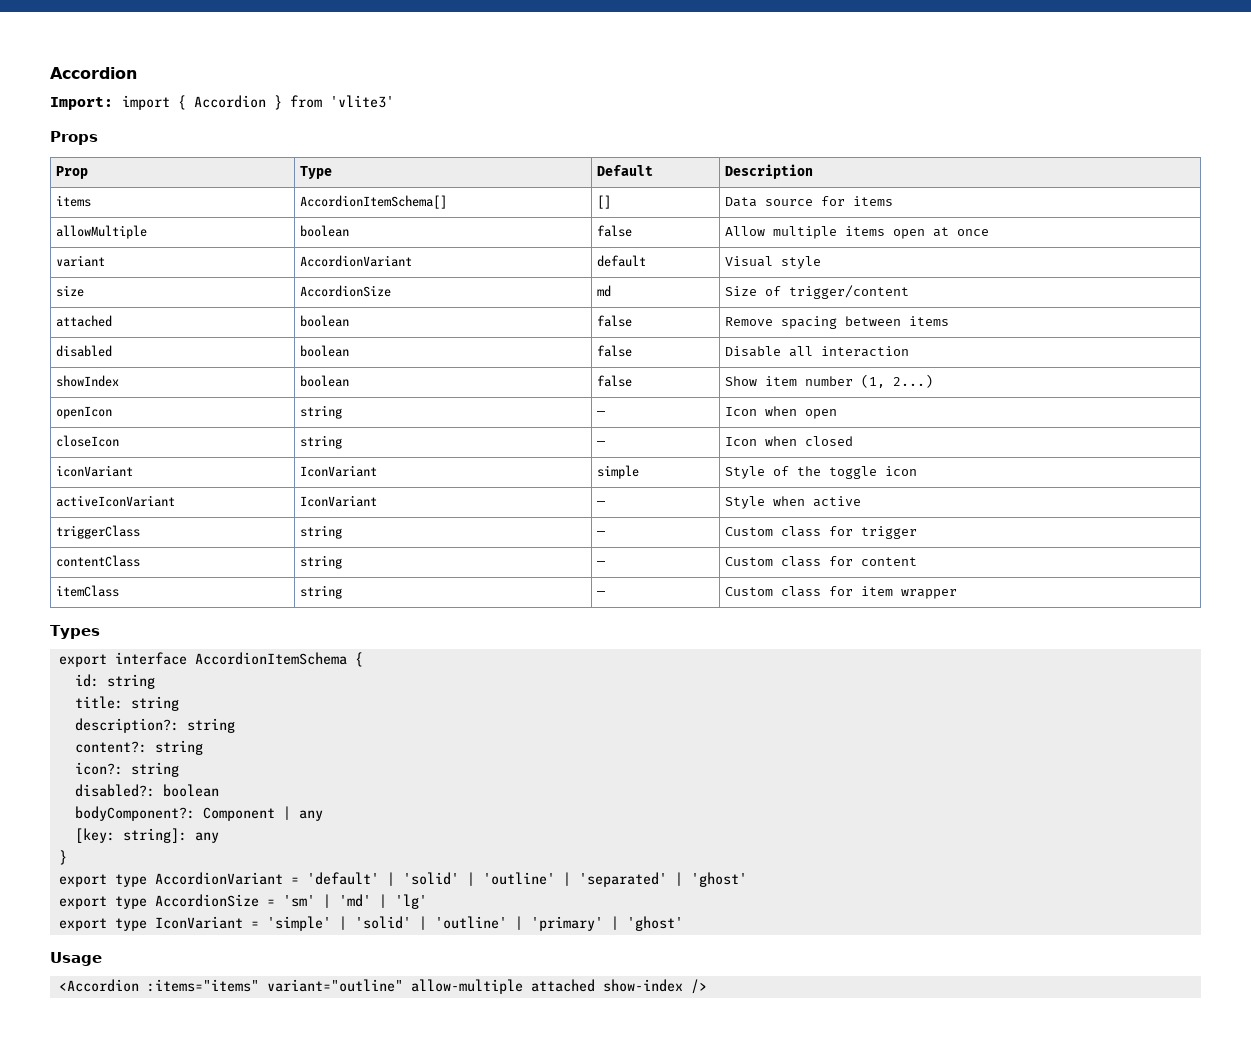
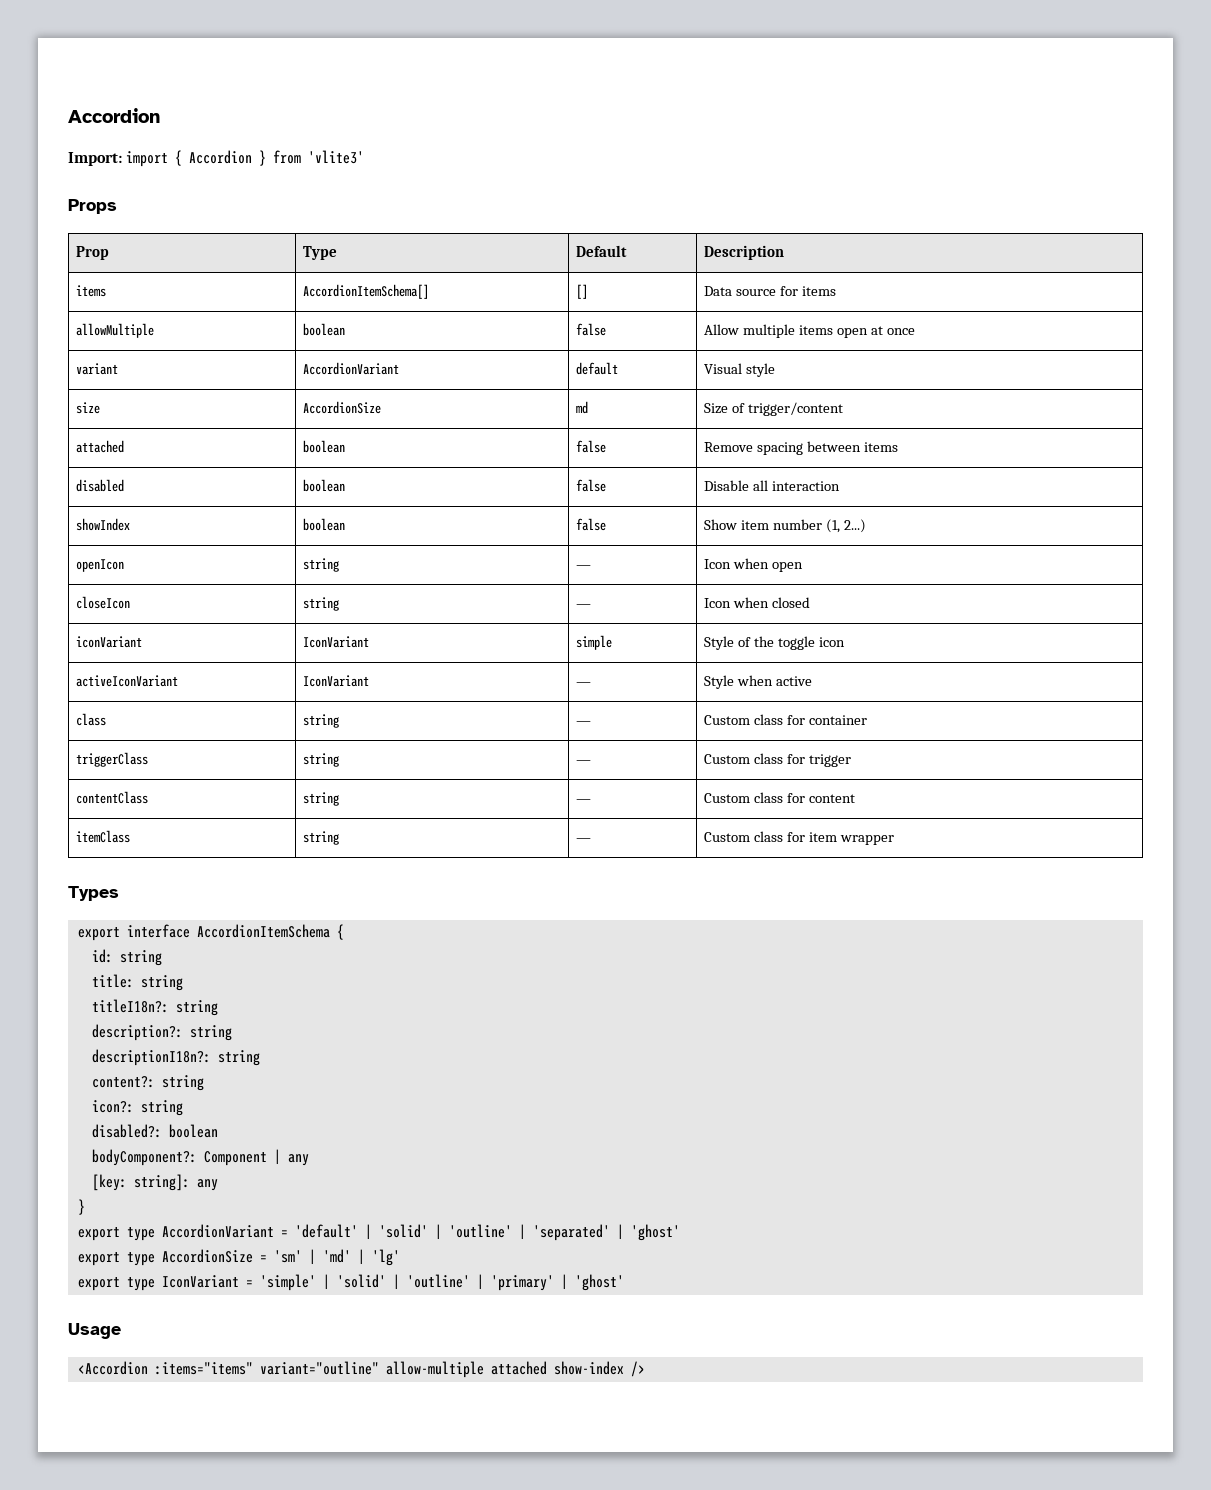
(862, 501) none -> [76,713,107,726] [303,714,340,728] [576,721,592,725] [704,714,867,725] // class | string | — | Custom class for container
(179, 703) none -> [91,999,218,1016] // titleI18n?: string
(235, 725) none -> [91,1049,260,1066] // descriptionI18n?: string

